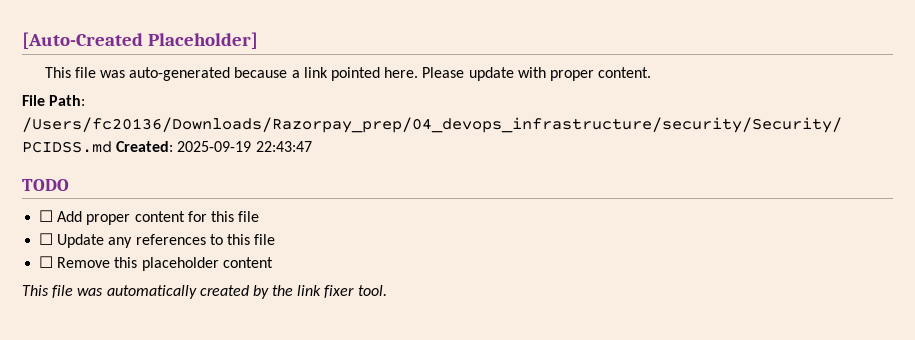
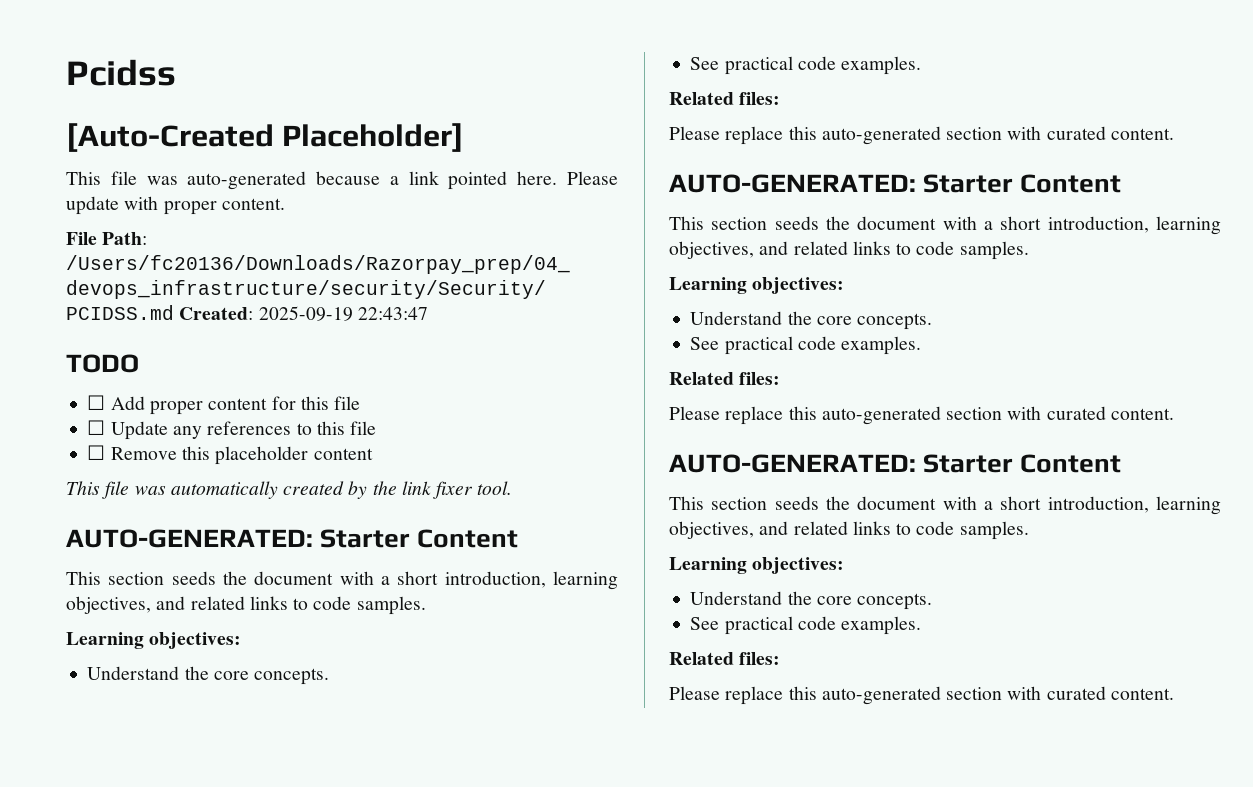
(22, 40) none -> [66,59,176,86] Pcidss //
(387, 290) none -> [66,529,519,548] [66,571,618,590] [66,596,426,615] [66,632,242,649] [87,666,330,685] [690,56,922,75] [669,92,781,105] [669,126,1174,145] [669,174,1122,193] [669,216,1221,235] [669,241,1029,260] [669,277,845,294] [690,311,933,330] [690,336,922,355] [669,372,781,385] [669,406,1174,425] [669,454,1122,473] [669,496,1221,515] [669,521,1029,540] [669,557,845,574] [690,591,933,610] [690,616,922,635] [669,652,781,665] [669,686,1174,705] // AUTO-GENERATED: Starter Content // This section seeds the document with a short introduction, learning objectives, and related links to code samples. // Learning objectives: // Understand the core concepts. // See practical code examples. // Related files: // Please replace this auto-generated section with curated content. // AUTO-GENERATED: Starter Content // This section seeds the document with a short introduction, learning objectives, and related links to code samples. // Learning objectives: // Understand the core concepts. // See practical code examples. // Related files: // Please replace this auto-generated section with curated content. // AUTO-GENERATED: Starter Content // This section seeds the document with a short introduction, learning objectives, and related links to code samples. // Learning objectives: // Understand the core concepts. // See practical code examples. // Related files: // Please replace this auto-generated section with curated content.

